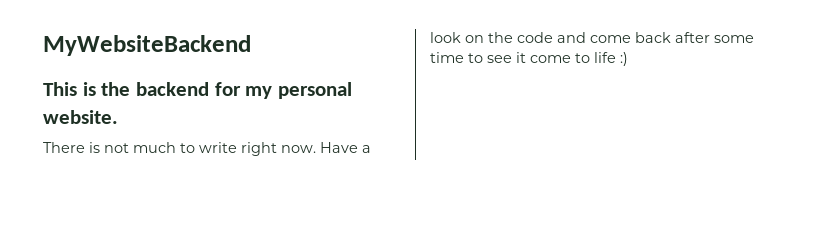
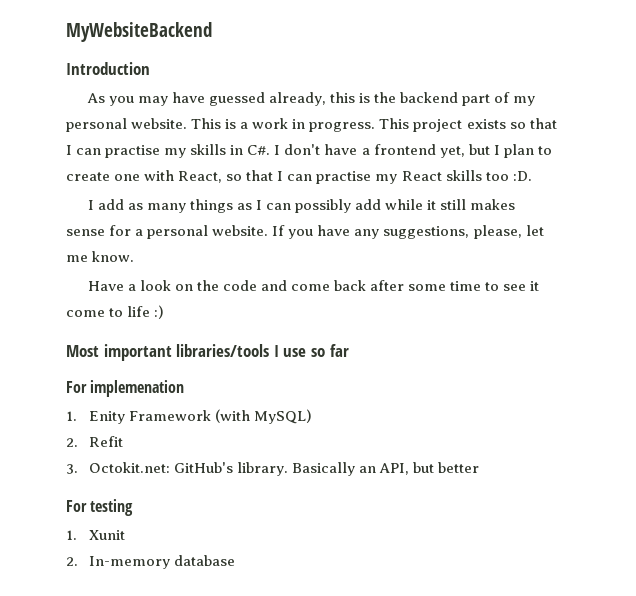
[43,82,77,96] This -> [66,62,150,75] [86,92,356,106] Introduction // As you may have guessed already, this
[214,82,241,96] for -> [462,92,511,106] part of
[43,142,316,156] // There is not much to write right now. -> [191,118,557,132] [66,144,552,158] [66,170,532,184] [87,199,516,213] [66,225,544,239] [66,251,135,262] This is a work in progress. This project exists so that I can practise my skills in C#. I don't have a frontend yet, but I plan to create one with React, so that I can practise my React skills too :D. // I add as many things as I can possibly add while it still makes sense for a personal website. If you have any suggestions, please, let me know. //
(628, 59) none -> [66,344,349,361] [66,380,185,397] [66,409,313,424] [66,436,124,447] [66,462,480,476] [66,499,134,516] [66,530,126,540] [66,555,236,569] // Most important libraries/tools I use so far // For implemenation // 1. Enity Framework (with MySQL) // 2. Refit // 3. Octokit.net: GitHub's library. Basically an API, but better // For testing // 1. Xunit // 2. In-memory database

